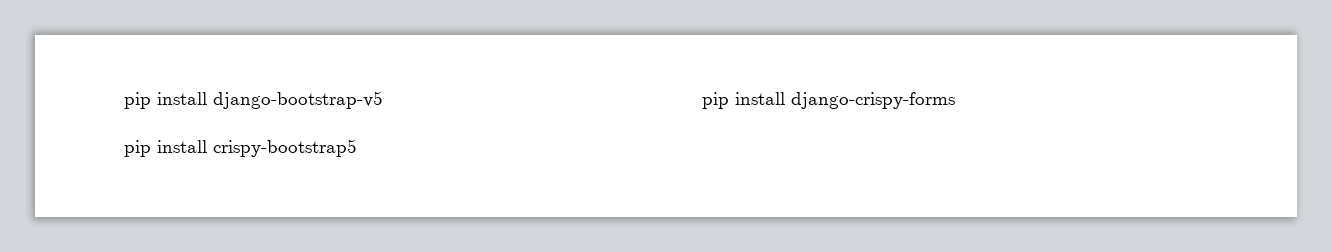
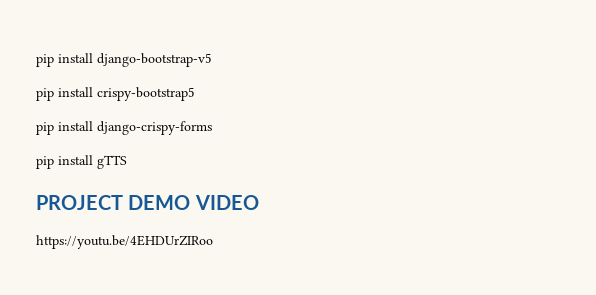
(955, 100) none -> [36,155,127,169] [36,195,259,210] [36,235,213,249] // pip install gTTS // PROJECT DEMO VIDEO // https://youtu.be/4EHDUrZIRoo

